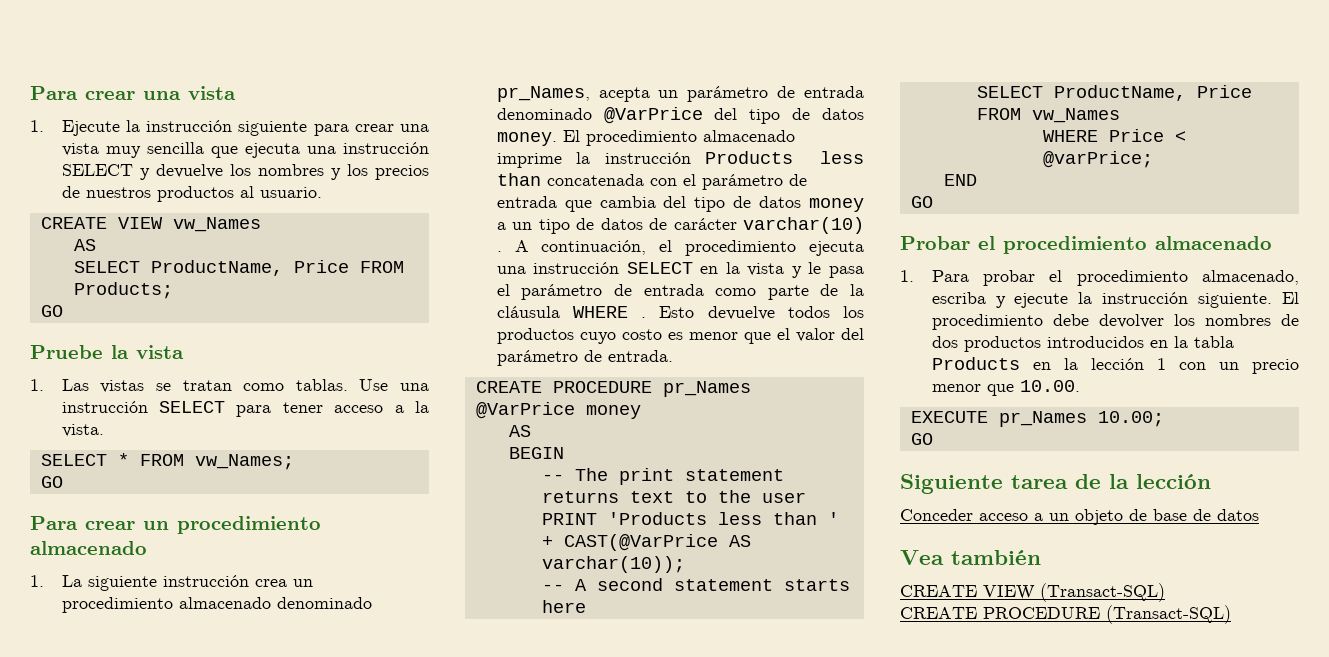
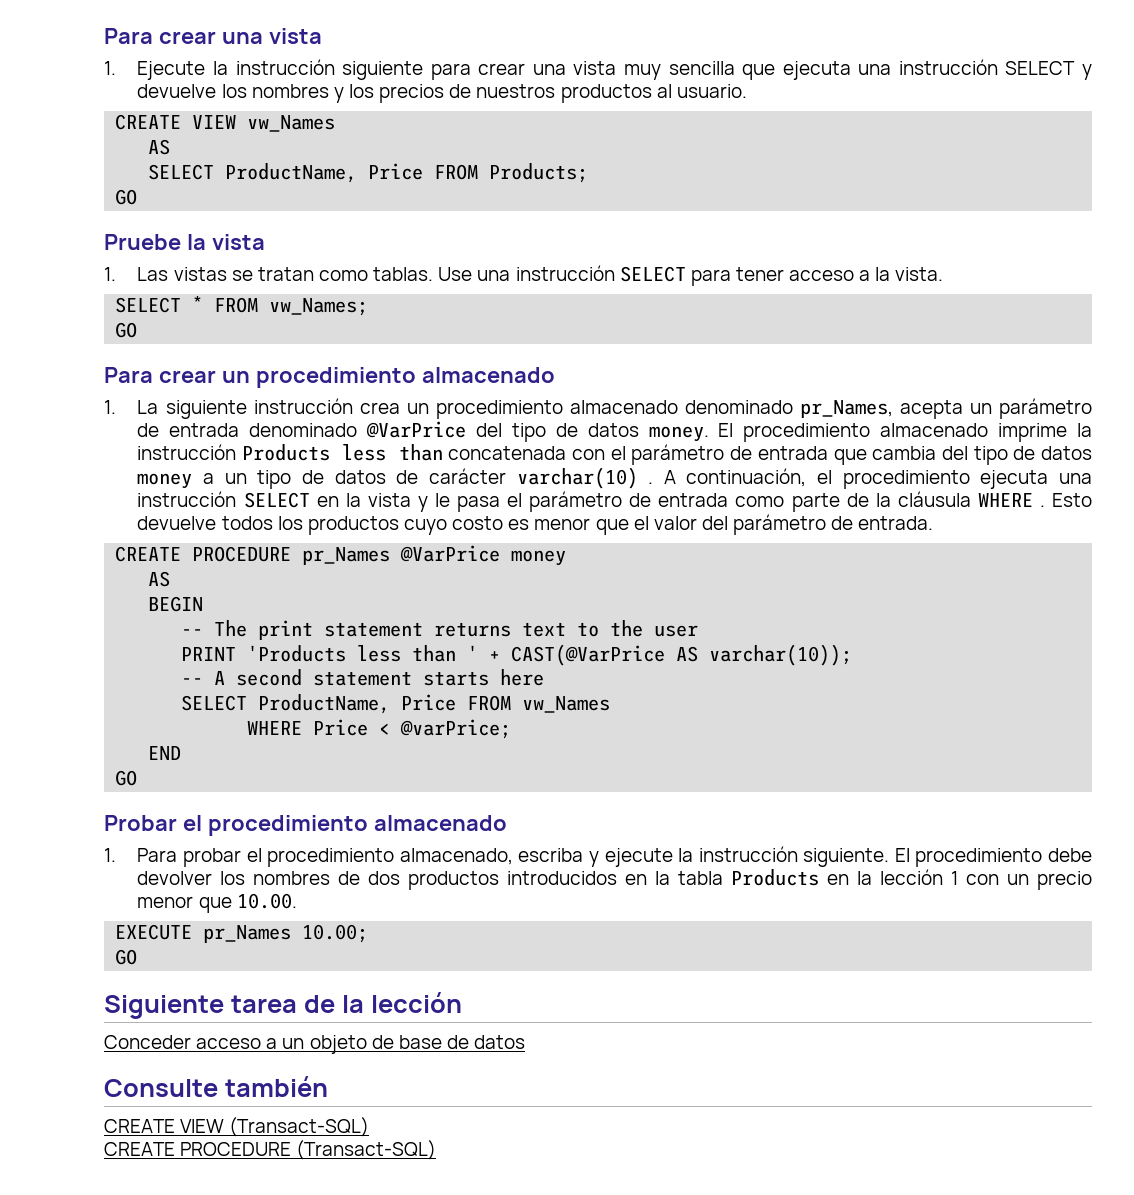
[900,550,944,565] Vea -> [104,1079,218,1097] Consulte

